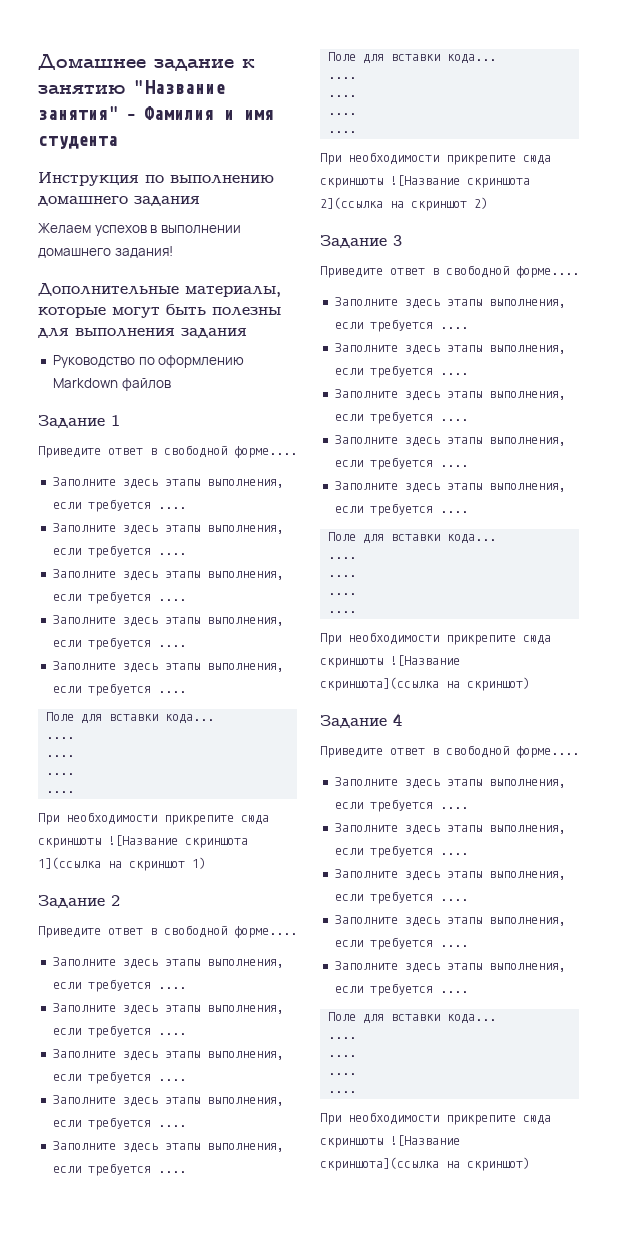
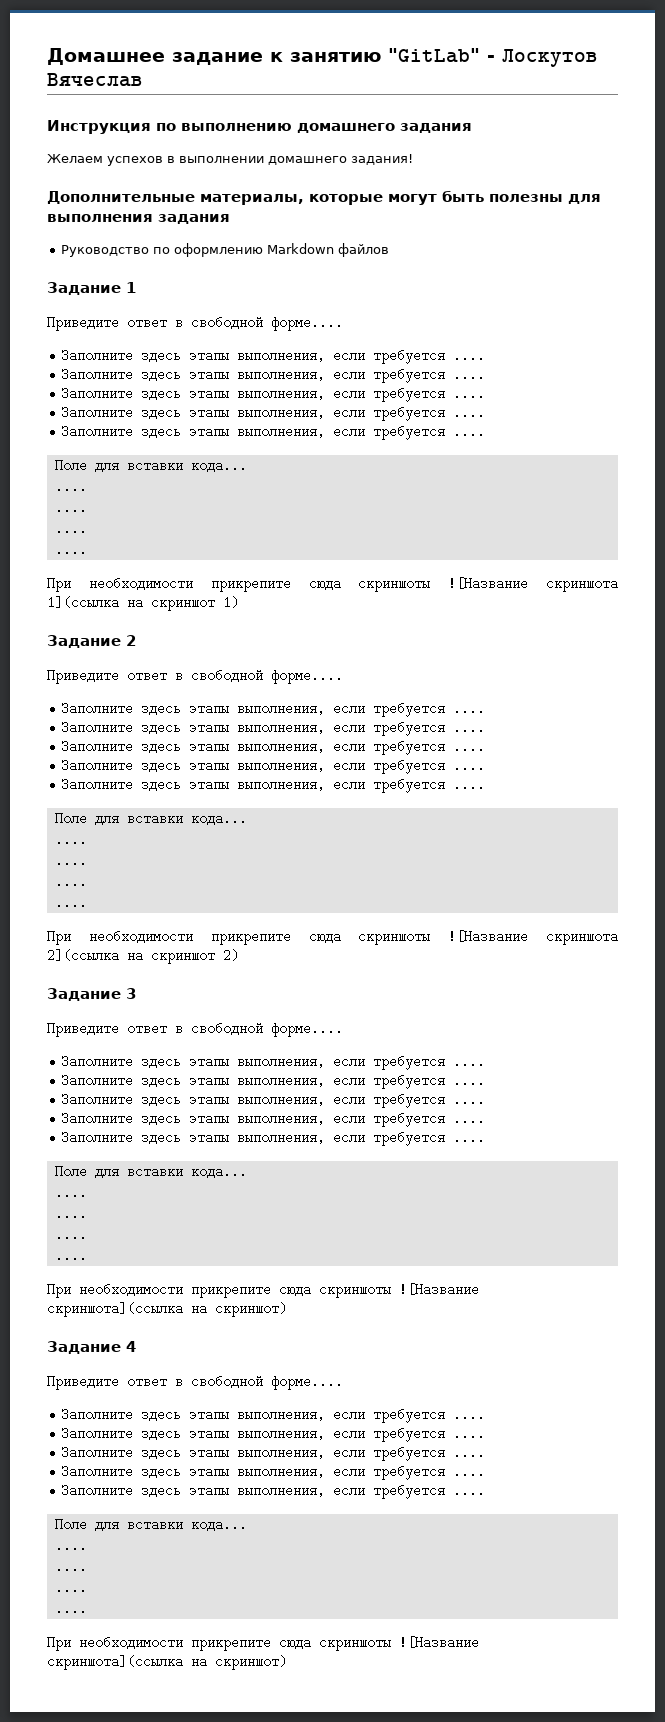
[133,80,225,94] [38,106,274,120] [38,136,118,149] "Название занятия" - Фамилия и имя студента -> [388,48,598,67] [47,73,143,87] "GitLab" - Лоскутов Вячеслав

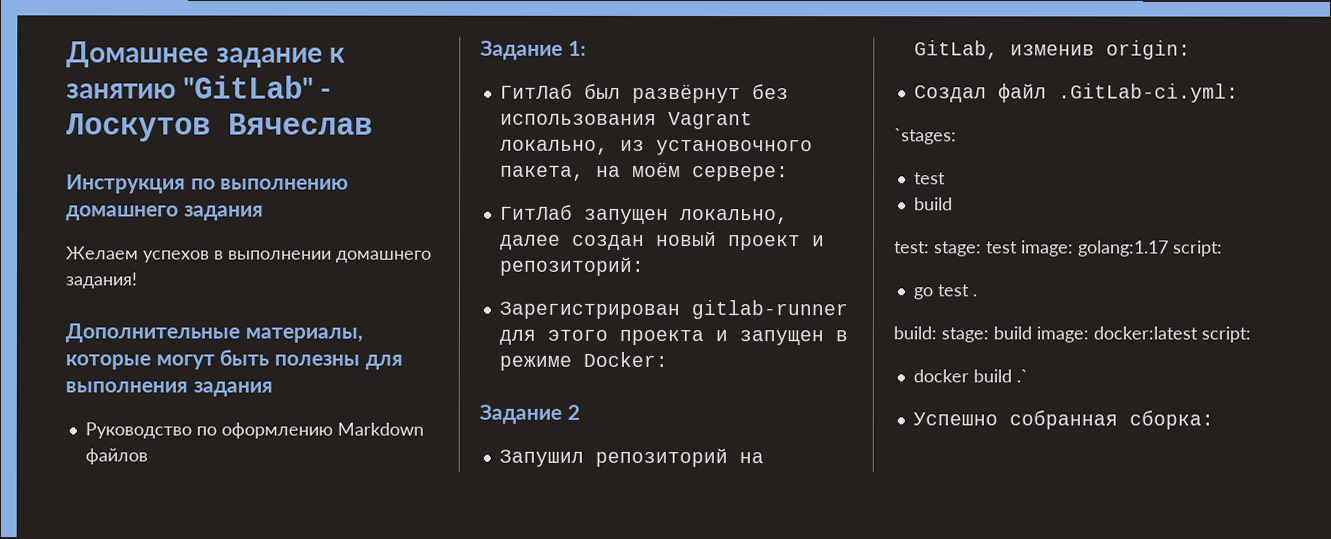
[126,282,136,293] [47,314,343,331] [61,347,486,364] [61,366,486,383] [61,385,486,402] [61,404,486,421] [61,423,486,440] [54,457,247,473] [54,480,87,493] [54,501,87,514] [54,522,87,535] [54,543,87,556] [47,575,618,592] [47,594,239,611] [47,635,136,648] [47,667,343,684] [61,700,486,717] [61,719,486,736] [61,738,486,755] [61,757,486,774] [61,776,486,793] [54,810,247,826] [54,833,87,846] [54,854,87,867] [54,875,87,888] [54,896,87,909] [47,928,618,945] [47,947,239,964] [47,988,136,1001] [47,1020,343,1037] [61,1053,486,1070] [61,1072,486,1089] [61,1091,486,1108] [61,1110,486,1127] [61,1129,486,1146] [54,1163,247,1179] [54,1186,87,1199] [54,1207,87,1220] [54,1228,87,1241] [54,1249,87,1262] [47,1281,479,1298] [47,1300,287,1317] [47,1341,136,1354] [47,1373,343,1390] [61,1406,486,1423] [61,1425,486,1442] [61,1444,486,1461] [61,1463,486,1480] [61,1482,486,1499] [54,1516,247,1532] [54,1539,87,1552] [54,1560,87,1573] [54,1581,87,1594] [54,1602,87,1615] [47,1634,479,1651] [47,1653,287,1670] 1 // Приведите ответ в свободной форме.... // Заполните здесь этапы выполнения, если требуется .... // Заполните здесь этапы выполнения, если требуется .... // Заполните здесь этапы выполнения, если требуется .... // Заполните здесь этапы выполнения, если требуется .... // Заполните здесь этапы выполнения, если требуется .... // Поле для вставки кода... // .... // .... // .... // .... // При необходимости прикрепитe сюда скриншоты ![Название скриншота 1](ссылка на скриншот 1) // Задание 2 // Приведите ответ в свободной форме.... // Заполните здесь этапы выполнения, если требуется .... // Заполните здесь этапы выполнения, если требуется .... // Заполните здесь этапы выполнения, если требуется .... // Заполните здесь этапы выполнения, если требуется .... // Заполните здесь этапы выполнения, если требуется .... // Поле для вставки кода... // .... // .... // .... // .... // При необходимости прикрепитe сюда скриншоты ![Название скриншота 2](ссылка на скриншот 2) // Задание 3 // Приведите ответ в свободной форме.... // Заполните здесь этапы выполнения, если требуется .... // Заполните здесь этапы выполнения, если требуется .... // Заполните здесь этапы выполнения, если требуется .... // Заполните здесь этапы выполнения, если требуется .... // Заполните здесь этапы выполнения, если требуется .... // Поле для вставки кода... // .... // .... // .... // .... // При необходимости прикрепитe сюда скриншоты ![Название скриншота](ссылка на скриншот) // Задание 4 // Приведите ответ в свободной форме.... // Заполните здесь этапы выполнения, если требуется .... // Заполните здесь этапы выполнения, если требуется .... // Заполните здесь этапы выполнения, если требуется .... // Заполните здесь этапы выполнения, если требуется .... // Заполните здесь этапы выполнения, если требуется .... // Поле для вставки кода... // .... // .... // .... // .... // При необходимости прикрепитe сюда скриншоты ![Название скриншота](ссылка на скриншот) -> [567,40,586,56] [499,83,789,104] [499,112,753,130] [499,139,813,156] [499,161,789,182] [499,204,789,225] [499,230,825,251] [498,256,645,276] [498,300,848,320] [498,329,848,346] [498,351,668,371] [479,404,580,424] [498,447,764,468] [913,40,1191,60] [913,83,1239,103] [894,128,957,145] [913,172,946,185] [913,197,953,211] [894,240,1223,257] [912,284,977,300] [893,326,1251,343] [912,369,1028,383] [912,410,1214,430] 1: // ГитЛаб был развёрнут без использования Vagrant локально, из установочного пакета, на моём сервере: // ГитЛаб запущен локально, далее создан новый проект и репозиторий: // Зарегистрирован gitlab-runner для этого проекта и запущен в режиме Docker: // Задание 2 // Запушил репозиторий на GitLab, изменив origin: // Создал файл .GitLab-ci.yml: // `stages: // test // build // test: stage: test image: golang:1.17 script: // go test . // build: stage: build image: docker:latest script: // docker build .` // Успешно собранная сборка:

